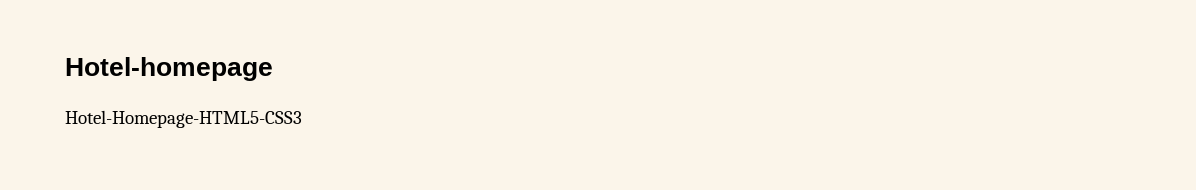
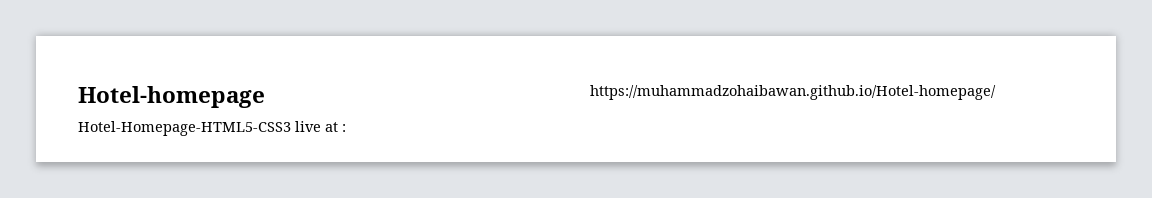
(302, 119) none -> [295,121,346,132] [590,85,996,100] live at : https://muhammadzohaibawan.github.io/Hotel-homepage/

